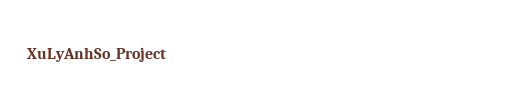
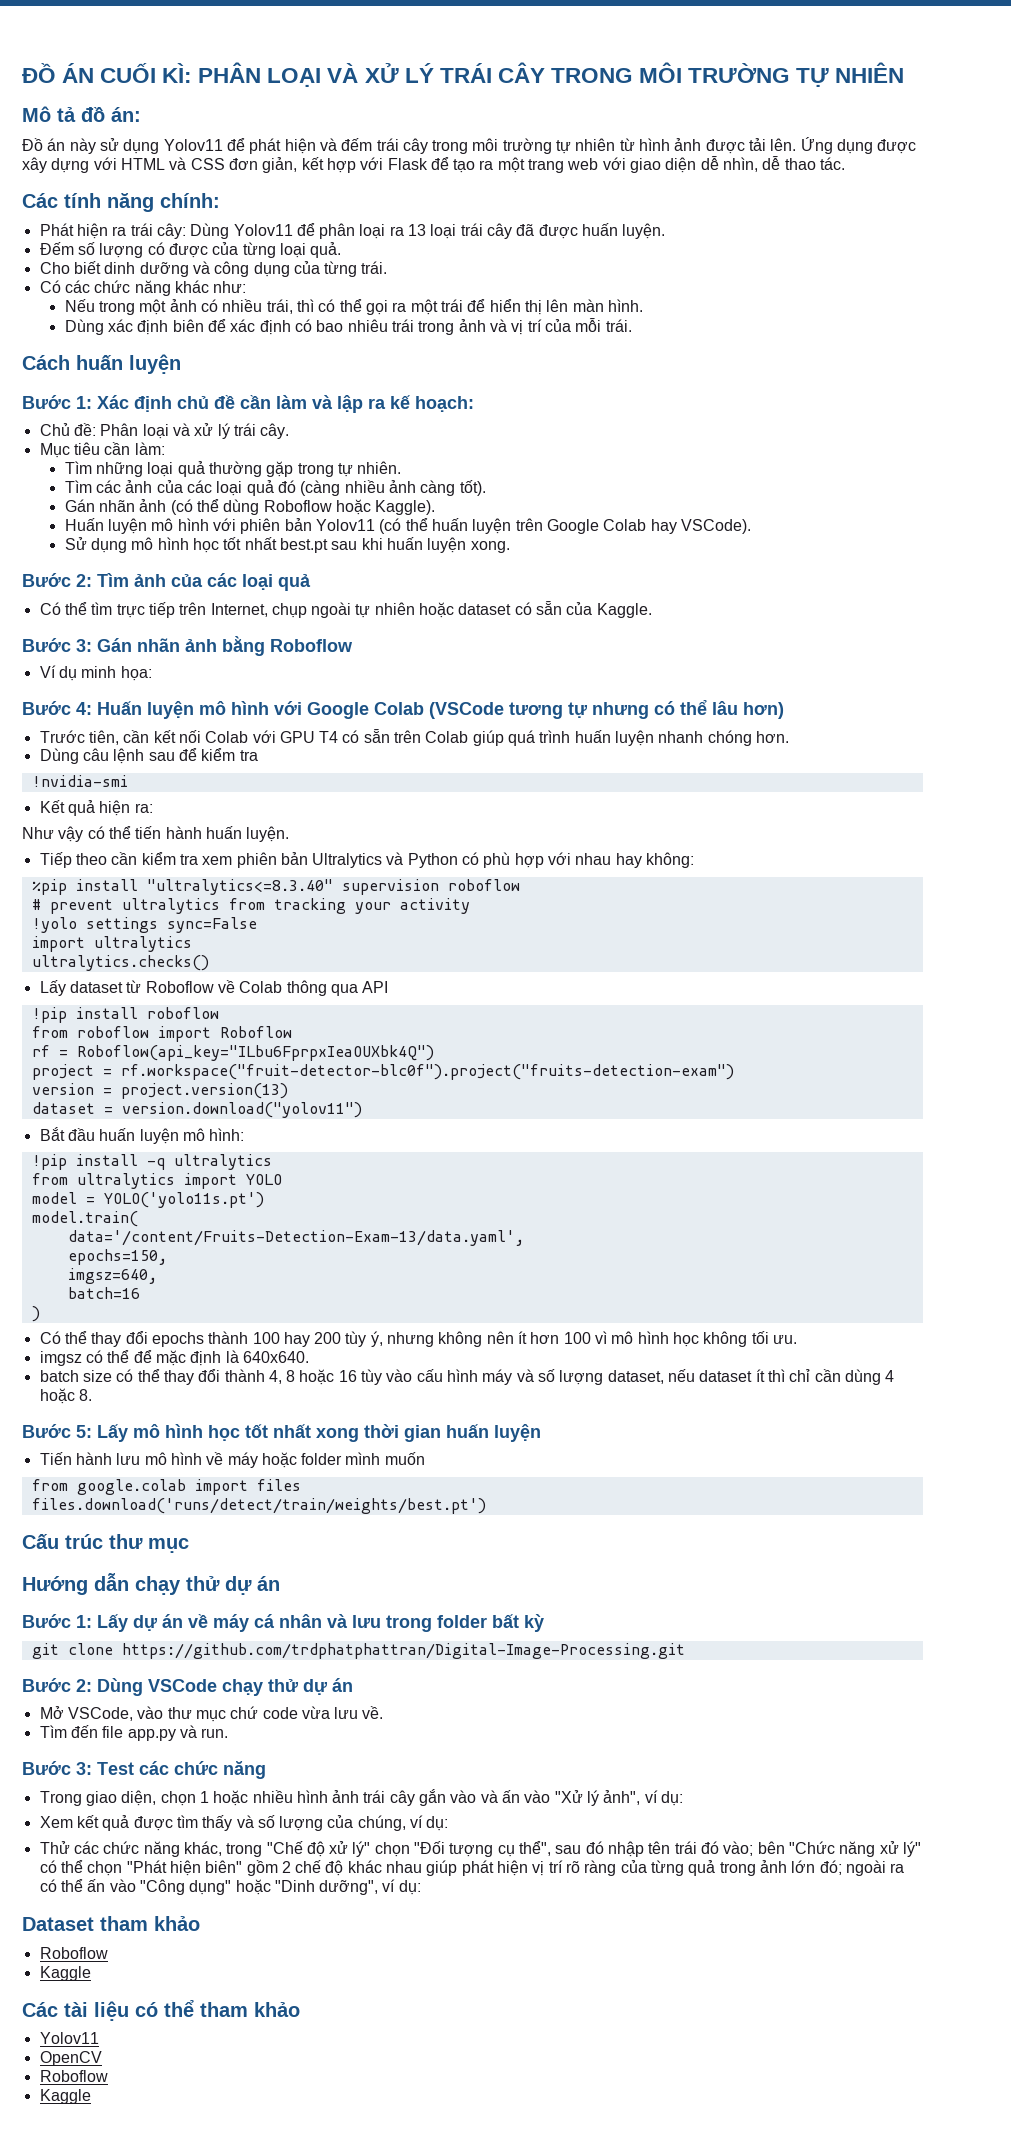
[27,47,166,62] XuLyAnhSo_Project -> [22,62,905,87] [22,106,141,122] [22,137,917,154] [22,156,846,173] [22,193,220,212] [39,223,666,239] [39,242,342,258] [39,261,388,277] [39,280,247,296] [64,299,643,315] [64,318,632,335] [22,354,181,374] [22,395,474,413] [39,423,290,439] [39,442,165,458] [64,461,402,477] [64,480,486,496] [64,499,436,515] [64,518,751,534] [64,537,510,553] [22,573,311,591] [39,601,652,618] [22,636,353,656] [39,665,152,681] [22,700,784,719] [39,729,790,746] [39,748,258,764] [31,775,128,787] [39,800,153,816] [22,826,290,842] [39,852,695,868] [31,879,520,895] [31,898,470,914] [31,917,257,933] [31,936,192,952] [31,955,209,971] [39,980,389,996] [31,1007,219,1023] [31,1026,292,1042] [31,1045,434,1061] [31,1064,734,1080] [31,1083,288,1099] [31,1102,362,1118] [39,1127,245,1144] [31,1154,272,1170] [31,1173,282,1189] [31,1192,264,1208] [31,1211,138,1227] [67,1230,524,1246] [67,1249,167,1265] [67,1268,157,1284] [67,1287,140,1299] [31,1306,40,1322] [39,1331,797,1347] [39,1350,309,1366] [39,1369,895,1385] [39,1388,92,1404] [22,1424,541,1442] [39,1452,425,1468] [31,1479,301,1495] [31,1498,486,1514] [22,1534,189,1553] [22,1573,280,1595] [22,1614,544,1632] [31,1643,685,1659] [22,1678,353,1696] [39,1706,384,1722] [39,1725,229,1741] [22,1761,266,1779] [39,1789,684,1806] [39,1815,449,1831] [39,1841,921,1857] [39,1860,905,1876] [39,1879,421,1895] [22,1916,200,1931] [39,1947,108,1959] [39,1966,91,1981] [22,2000,300,2021] [39,2032,99,2044] [39,2051,102,2066] [39,2070,108,2082] [39,2089,91,2104] ĐỒ ÁN CUỐI KÌ: PHÂN LOẠI VÀ XỬ LÝ TRÁI CÂY TRONG MÔI TRƯỜNG TỰ NHIÊN // Mô tả đồ án: // Đồ án này sử dụng Yolov11 để phát hiện và đếm trái cây trong môi trường tự nhiên từ hình ảnh được tải lên. Ứng dụng được xây dựng với HTML và CSS đơn giản, kết hợp với Flask để tạo ra một trang web với giao diện dễ nhìn, dễ thao tác. // Các tính năng chính: // Phát hiện ra trái cây: Dùng Yolov11 để phân loại ra 13 loại trái cây đã được huấn luyện. // Đếm số lượng có được của từng loại quả. // Cho biết dinh dưỡng và công dụng của từng trái. // Có các chức năng khác như: // Nếu trong một ảnh có nhiều trái, thì có thể gọi ra một trái để hiển thị lên màn hình. // Dùng xác định biên để xác định có bao nhiêu trái trong ảnh và vị trí của mỗi trái. // Cách huấn luyện // Bước 1: Xác định chủ đề cần làm và lập ra kế hoạch: // Chủ đề: Phân loại và xử lý trái cây. // Mục tiêu cần làm: // Tìm những loại quả thường gặp trong tự nhiên. // Tìm các ảnh của các loại quả đó (càng nhiều ảnh càng tốt). // Gán nhãn ảnh (có thể dùng Roboflow hoặc Kaggle). // Huấn luyện mô hình với phiên bản Yolov11 (có thể huấn luyện trên Google Colab hay VSCode). // Sử dụng mô hình học tốt nhất best.pt sau khi huấn luyện xong. // Bước 2: Tìm ảnh của các loại quả // Có thể tìm trực tiếp trên Internet, chụp ngoài tự nhiên hoặc dataset có sẵn của Kaggle. // Bước 3: Gán nhãn ảnh bằng Roboflow // Ví dụ minh họa: // Bước 4: Huấn luyện mô hình với Google Colab (VSCode tương tự nhưng có thể lâu hơn) // Trước tiên, cần kết nối Colab với GPU T4 có sẵn trên Colab giúp quá trình huấn luyện nhanh chóng hơn. // Dùng câu lệnh sau để kiểm tra // !nvidia-smi // Kết quả hiện ra: // Như vậy có thể tiến hành huấn luyện. // Tiếp theo cần kiểm tra xem phiên bản Ultralytics và Python có phù hợp với nhau hay không: // %pip install "ultralytics<=8.3.40" supervision roboflow // # prevent ultralytics from tracking your activity // !yolo settings sync=False // import ultralytics // ultralytics.checks() // Lấy dataset từ Roboflow về Colab thông qua API // !pip install roboflow // from roboflow import Roboflow // rf = Roboflow(api_key="ILbu6FprpxIeaOUXbk4Q") // project = rf.workspace("fruit-detector-blc0f").project("fruits-detection-exam") // version = project.version(13) // dataset = version.download("yolov11") // Bắt đầu huấn luyện mô hình: // !pip install -q ultralytics // from ultralytics import YOLO // model = YOLO('yolo11s.pt') // model.train( // data='/content/Fruits-Detection-Exam-13/data.yaml', // epochs=150, // imgsz=640, // batch=16 // ) // Có thể thay đổi epochs thành 100 hay 200 tùy ý, nhưng không nên ít hơn 100 vì mô hình học không tối ưu. // imgsz có thể để mặc định là 640x640. // batch size có thể thay đổi thành 4, 8 hoặc 16 tùy vào cấu hình máy và số lượng dataset, nếu dataset ít thì chỉ cần dùng 4 hoặc 8. // Bước 5: Lấy mô hình học tốt nhất xong thời gian huấn luyện // Tiến hành lưu mô hình về máy hoặc folder mình muốn // from google.colab import files // files.download('runs/detect/train/weights/best.pt') // Cấu trúc thư mục // Hướng dẫn chạy thử dự án // Bước 1: Lấy dự án về máy cá nhân và lưu trong folder bất kỳ // git clone https://github.com/trdphatphattran/Digital-Image-Processing.git // Bước 2: Dùng VSCode chạy thử dự án // Mở VSCode, vào thư mục chứ code vừa lưu về. // Tìm đến file app.py và run. // Bước 3: Test các chức năng // Trong giao diện, chọn 1 hoặc nhiều hình ảnh trái cây gắn vào và ấn vào "Xử lý ảnh", ví dụ: // Xem kết quả được tìm thấy và số lượng của chúng, ví dụ: // Thử các chức năng khác, trong "Chế độ xử lý" chọn "Đối tượng cụ thể", sau đó nhập tên trái đó vào; bên "Chức năng xử lý" có thể chọn "Phát hiện biên" gồm 2 chế độ khác nhau giúp phát hiện vị trí rõ ràng của từng quả trong ảnh lớn đó; ngoài ra có thể ấn vào "Công dụng" hoặc "Dinh dưỡng", ví dụ: // Dataset tham khảo // Roboflow // Kaggle // Các tài liệu có thể tham khảo // Yolov11 // OpenCV // Roboflow // Kaggle

